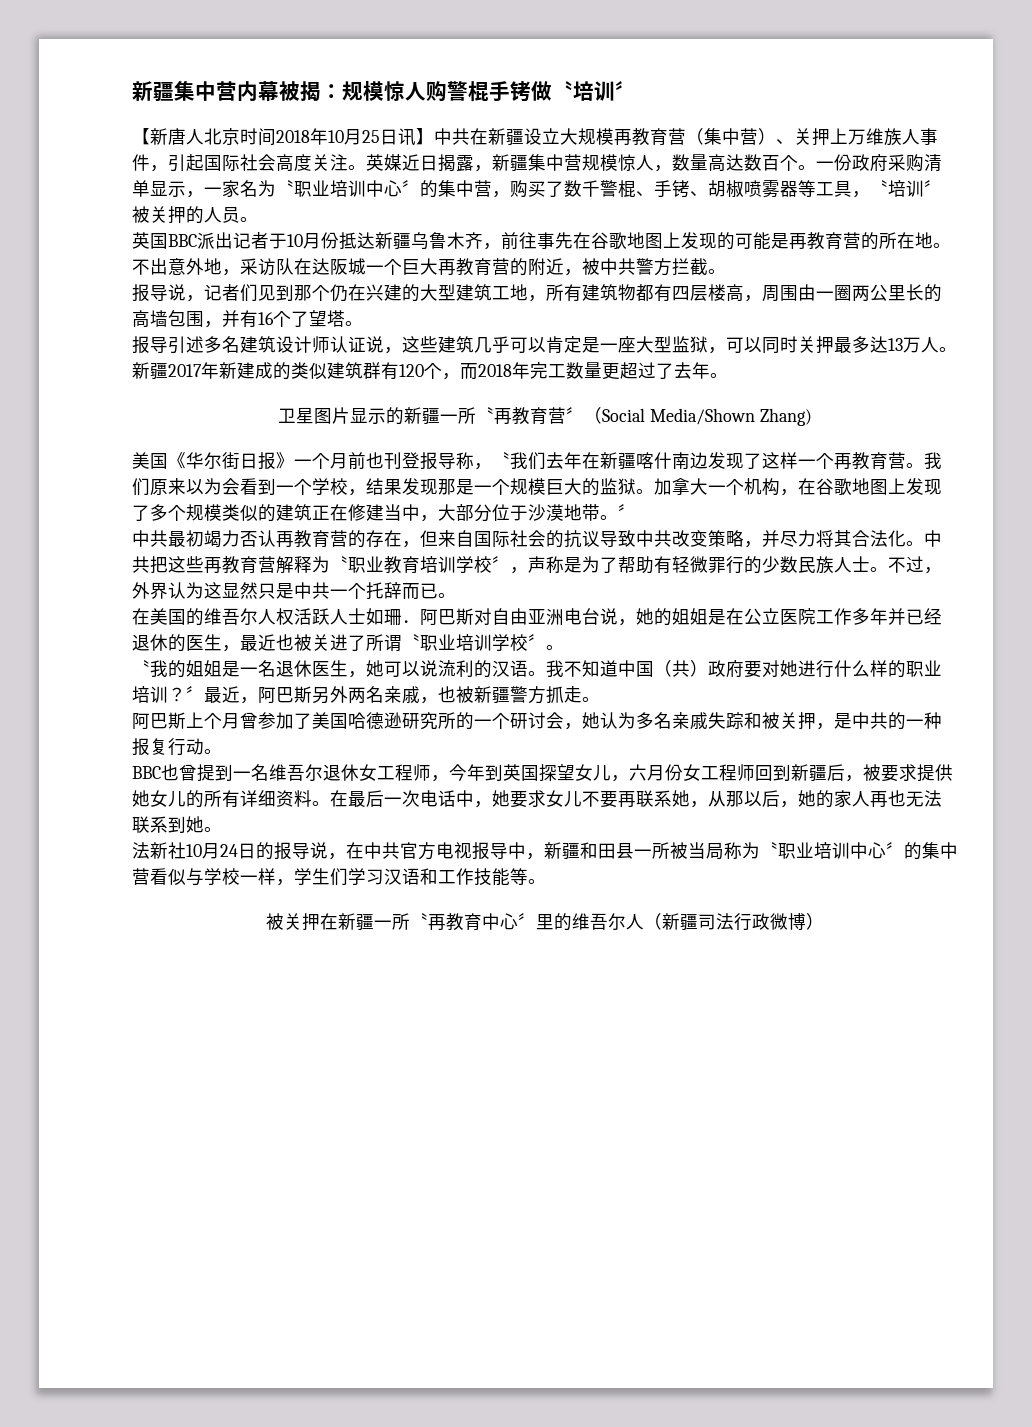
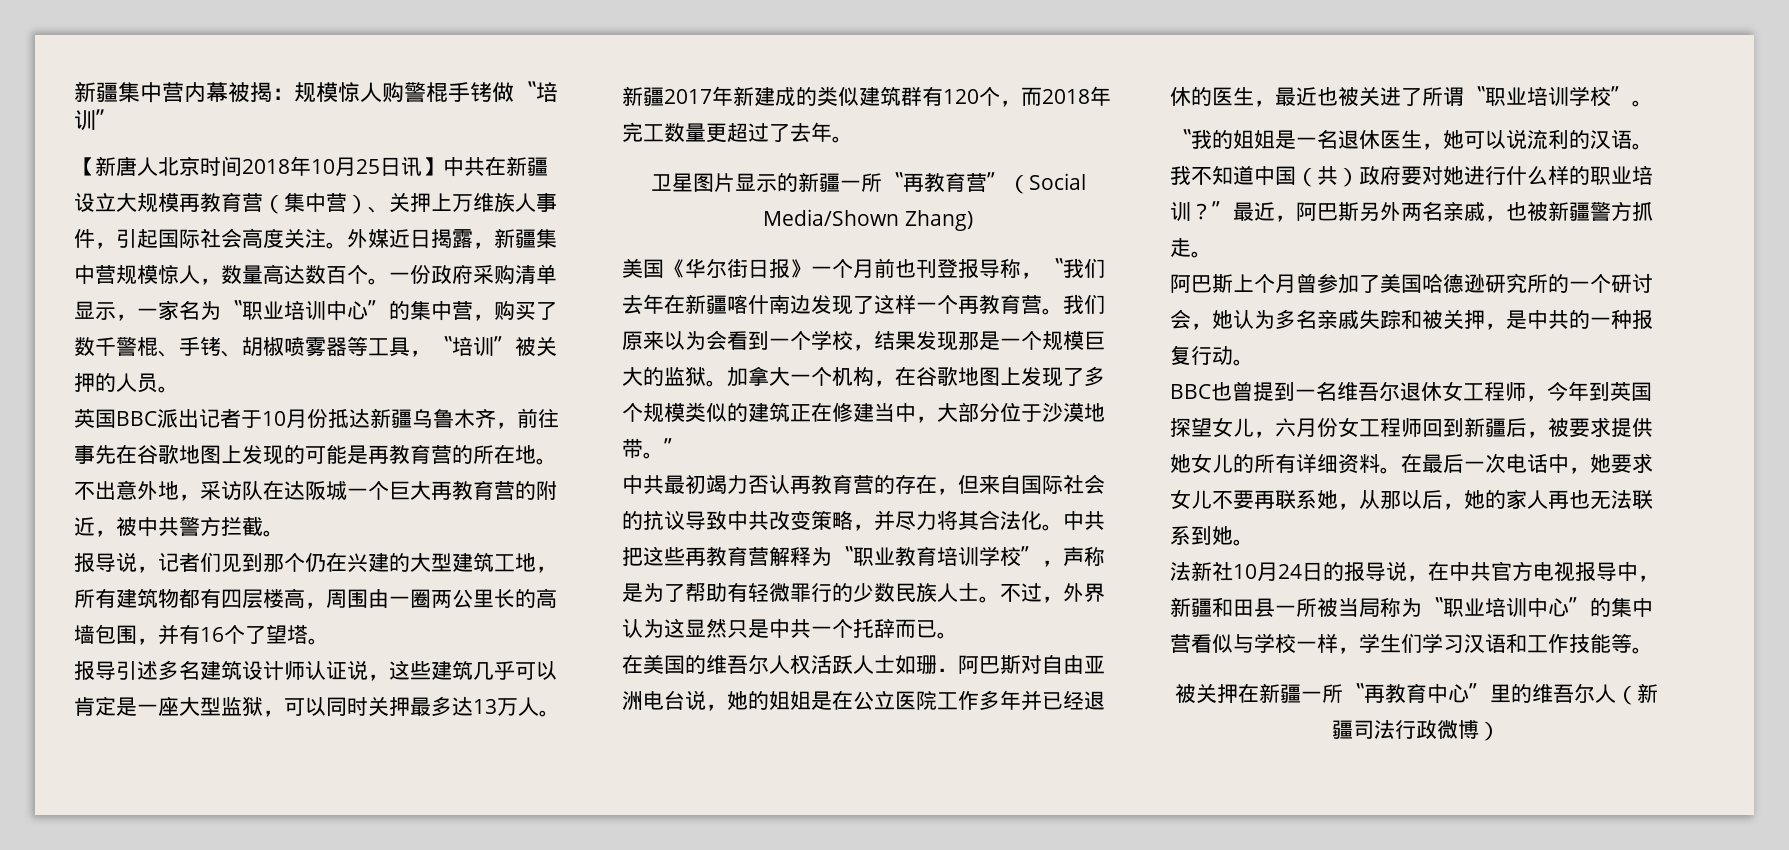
[366,154,384,171] 英 -> [347,229,368,248] 外

